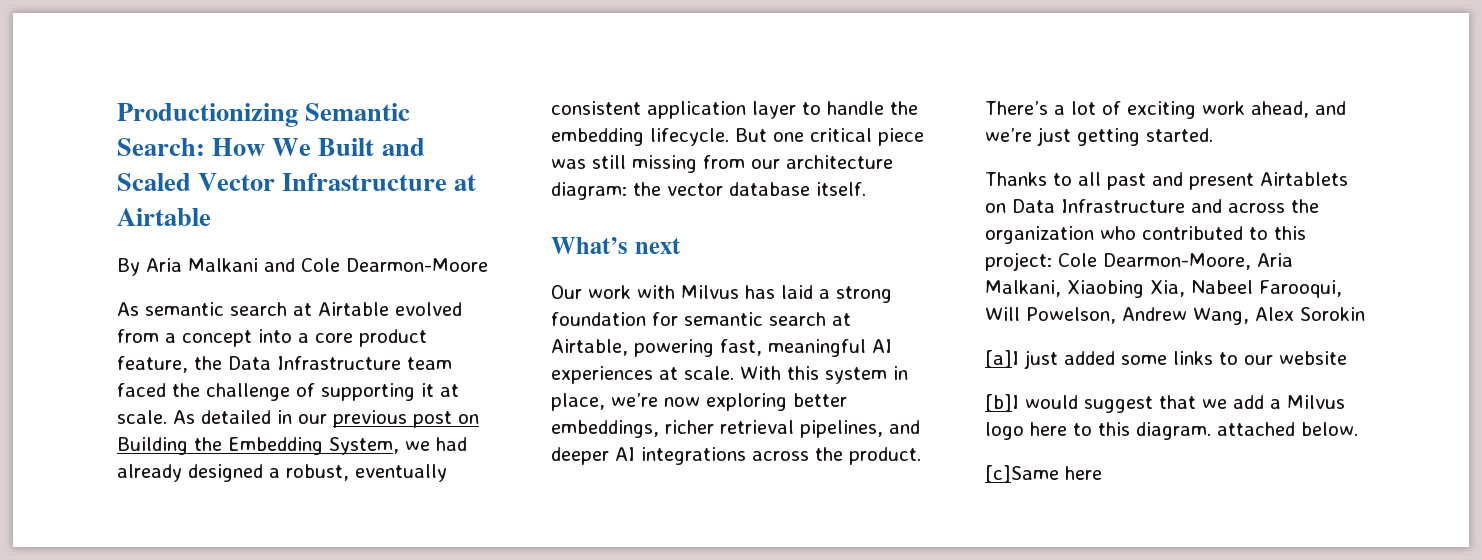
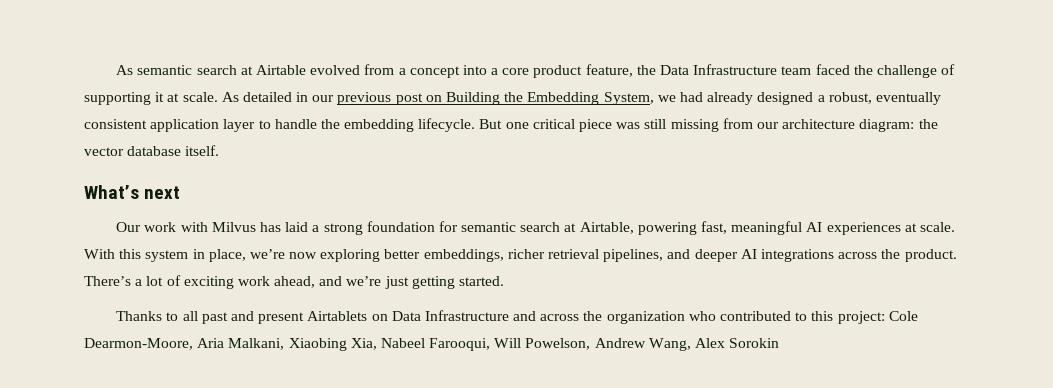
[117,103,411,127] [117,138,425,156] [117,173,477,191] [117,208,211,226] [117,258,488,276] Productionizing Semantic Search: How We Built and Scaled Vector Infrastructure at Airtable // By Aria Malkani and Cole Dearmon-Moore // -> (116, 70) none
[985,350,1347,369] [985,394,1345,413] [985,422,1358,440] [985,465,1102,483] // [a]I just added some links to our website // [b]I would suggest that we add a Milvus logo here to this diagram. attached below. // [c]Same here -> (780, 343) none

